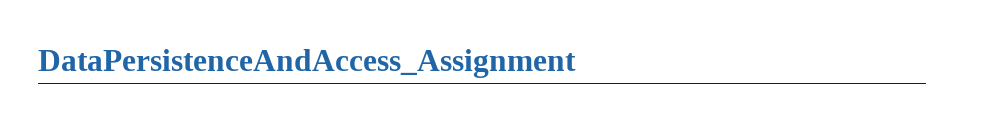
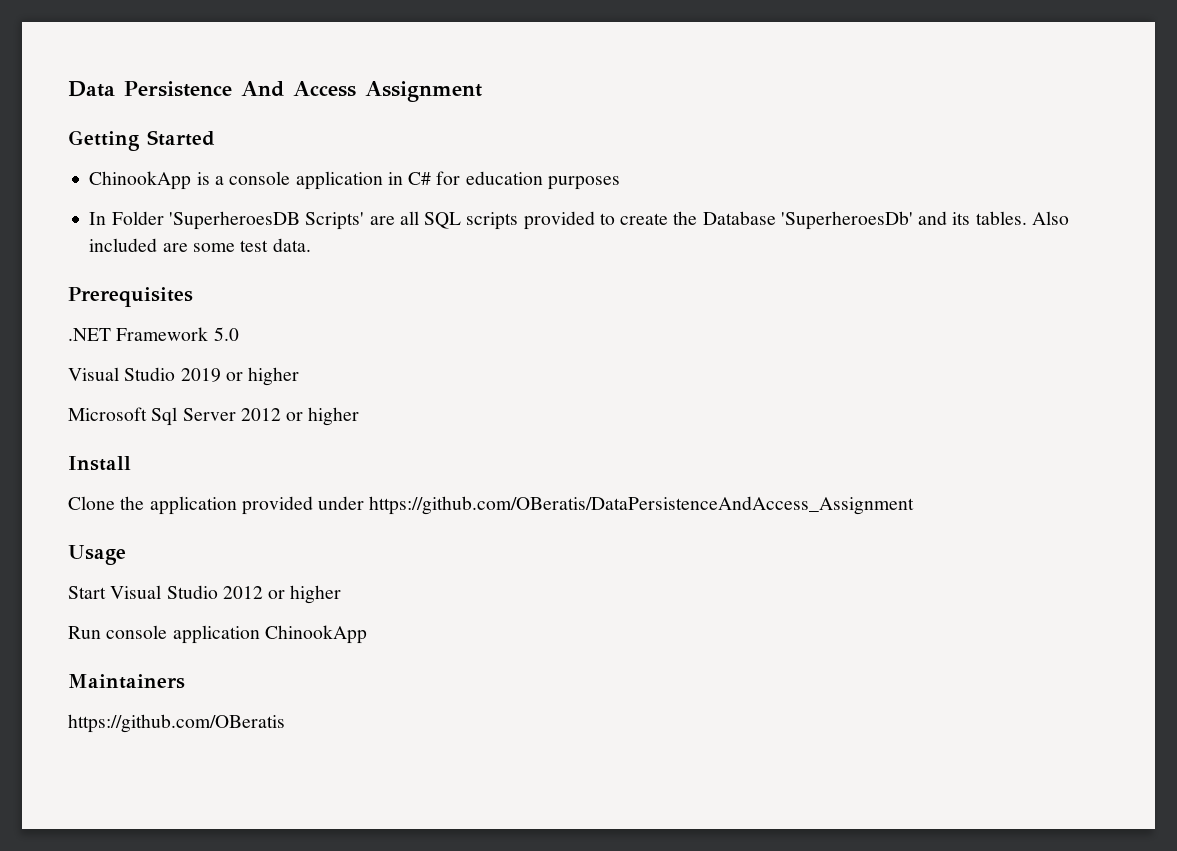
[38,49,576,78] DataPersistenceAndAccess_Assignment -> [68,81,482,102] [68,130,215,151] [89,171,620,190] [89,211,1069,230] [89,238,311,252] [68,287,193,307] [68,327,239,341] [68,367,300,386] [68,407,360,426] [68,456,131,471] [68,496,915,515] [68,545,126,565] [68,585,342,604] [68,625,367,644] [68,674,185,689] [68,714,285,733] Data Persistence And Access Assignment // Getting Started // ChinookApp is a console application in C# for education purposes // In Folder 'SuperheroesDB Scripts' are all SQL scripts provided to create the Database 'SuperheroesDb' and its tables. Also included are some test data. // Prerequisites // .NET Framework 5.0 // Visual Studio 2019 or higher // Microsoft Sql Server 2012 or higher // Install // Clone the application provided under https://github.com/OBeratis/DataPersistenceAndAccess_Assignment // Usage // Start Visual Studio 2012 or higher // Run console application ChinookApp // Maintainers // https://github.com/OBeratis

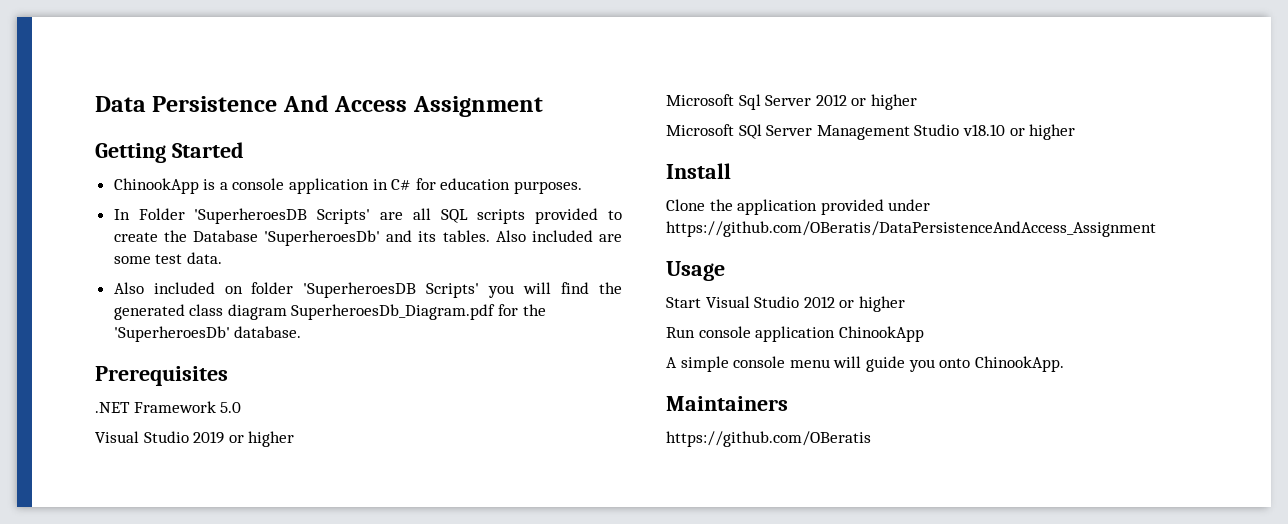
[547,176,620,190] purposes -> [514,181,583,194] purposes.
(311, 245) none -> [113,282,622,298] [113,304,546,320] [113,326,302,342] // Also included on folder 'SuperheroesDB Scripts' you will find the generated class diagram SuperheroesDb_Diagram.pdf for the 'SuperheroesDb' database.
(360, 416) none -> [666,124,1076,140] // Microsoft SQl Server Management Studio v18.10 or higher
(367, 634) none -> [666,356,1064,372] // A simple console menu will guide you onto ChinookApp.

